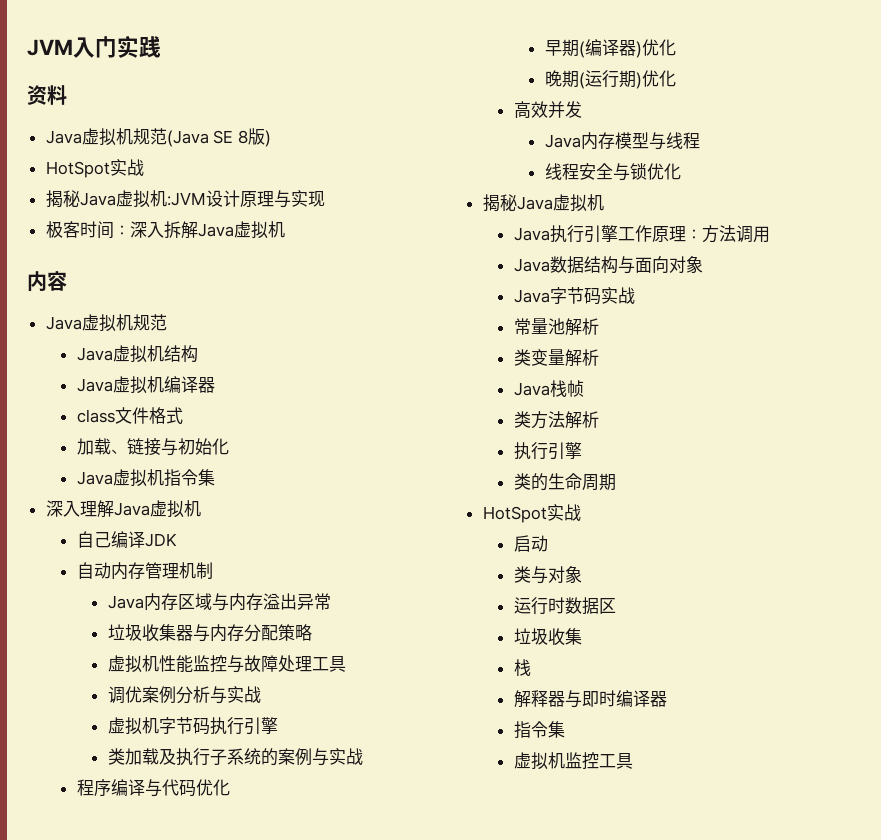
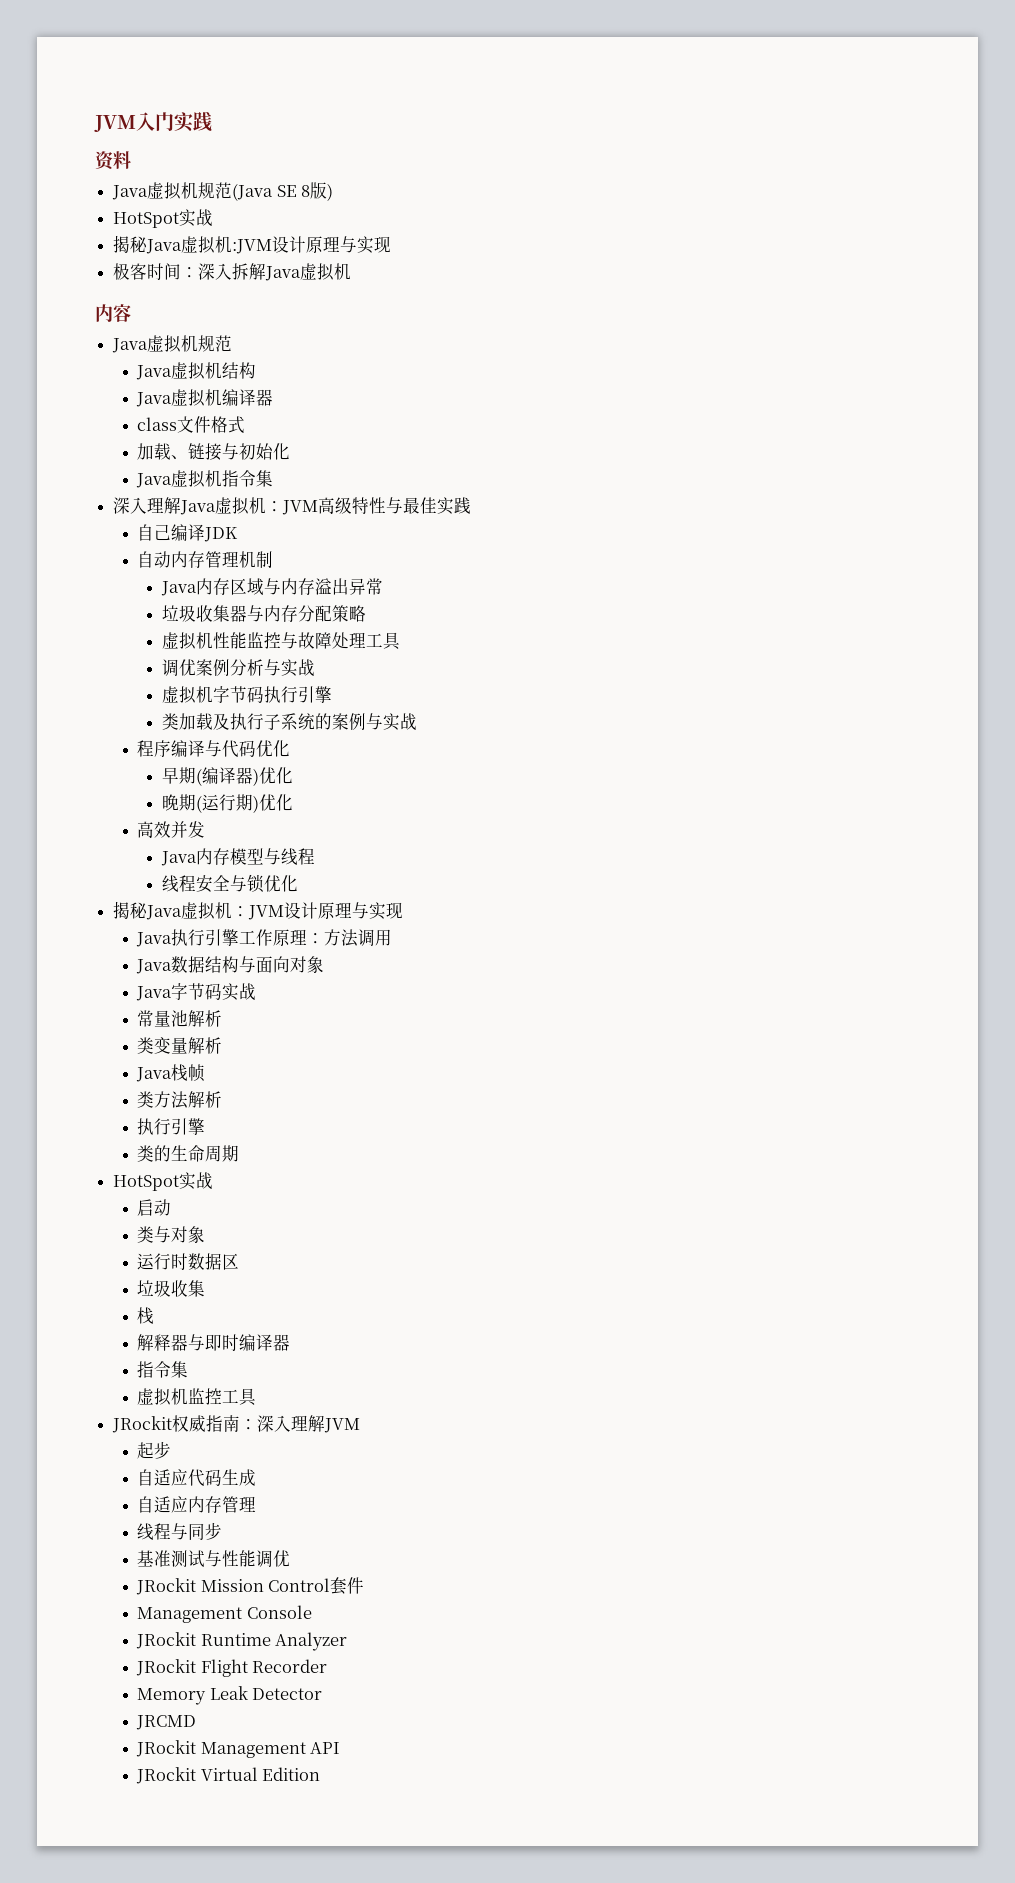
(201, 508) none -> [266,497,472,515] ：JVM高级特性与最佳实践
(604, 202) none -> [232,902,404,920] ：JVM设计原理与实现
(633, 761) none -> [112,1415,361,1433] [137,1441,172,1459] [137,1469,257,1487] [137,1496,257,1513] [137,1522,223,1541] [137,1550,291,1568] [136,1577,365,1595] [137,1605,312,1623] [136,1632,348,1651] [136,1659,328,1677] [137,1686,323,1705] [136,1715,197,1730] [136,1740,341,1758] [136,1767,321,1784] // JRockit权威指南：深入理解JVM // 起步 // 自适应代码生成 // 自适应内存管理 // 线程与同步 // 基准测试与性能调优 // JRockit Mission Control套件 // Management Console // JRockit Runtime Analyzer // JRockit Flight Recorder // Memory Leak Detector // JRCMD // JRockit Management API // JRockit Virtual Edition

